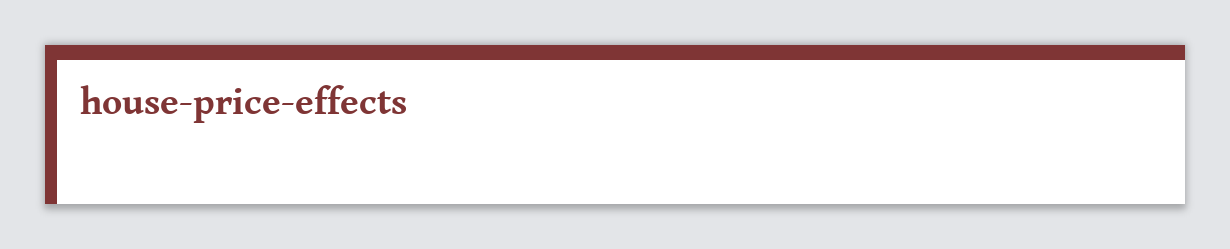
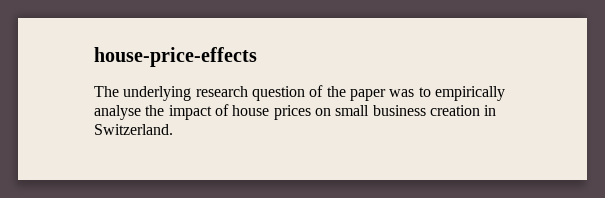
(407, 104) none -> [94,85,505,101] [94,104,497,120] [94,124,173,135] // The underlying research question of the paper was to empirically analyse the impact of house prices on small business creation in Switzerland.

